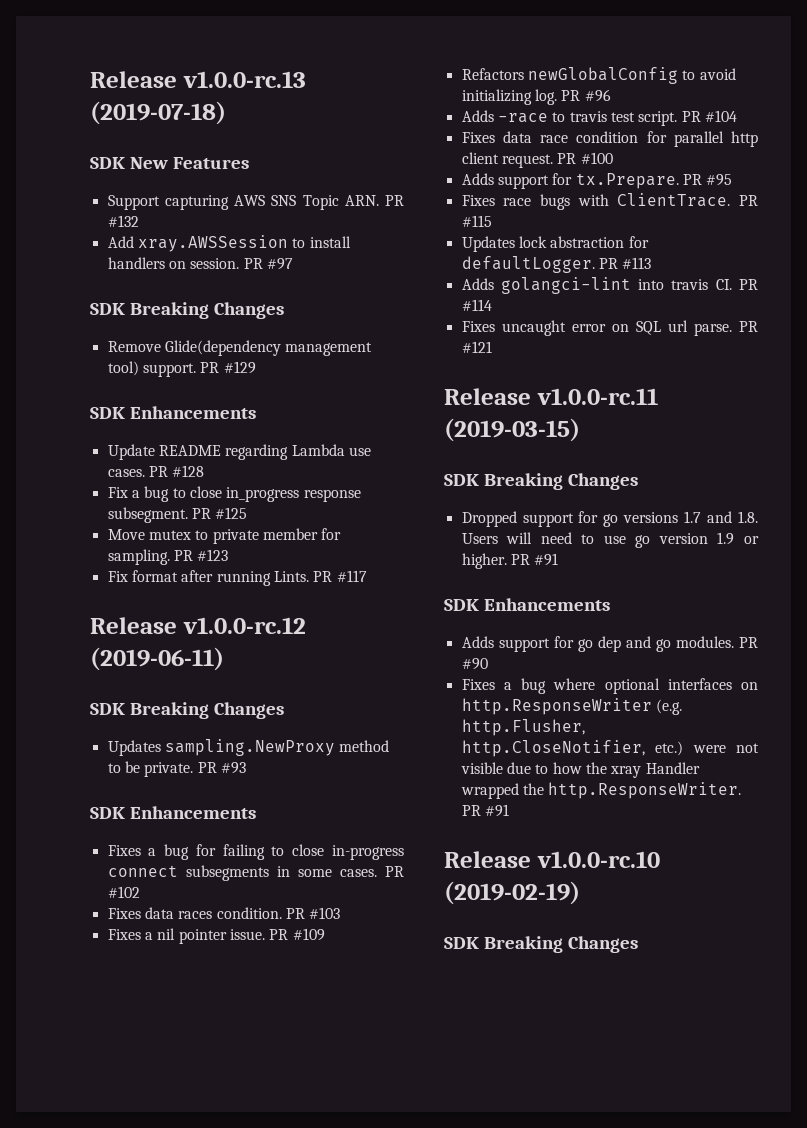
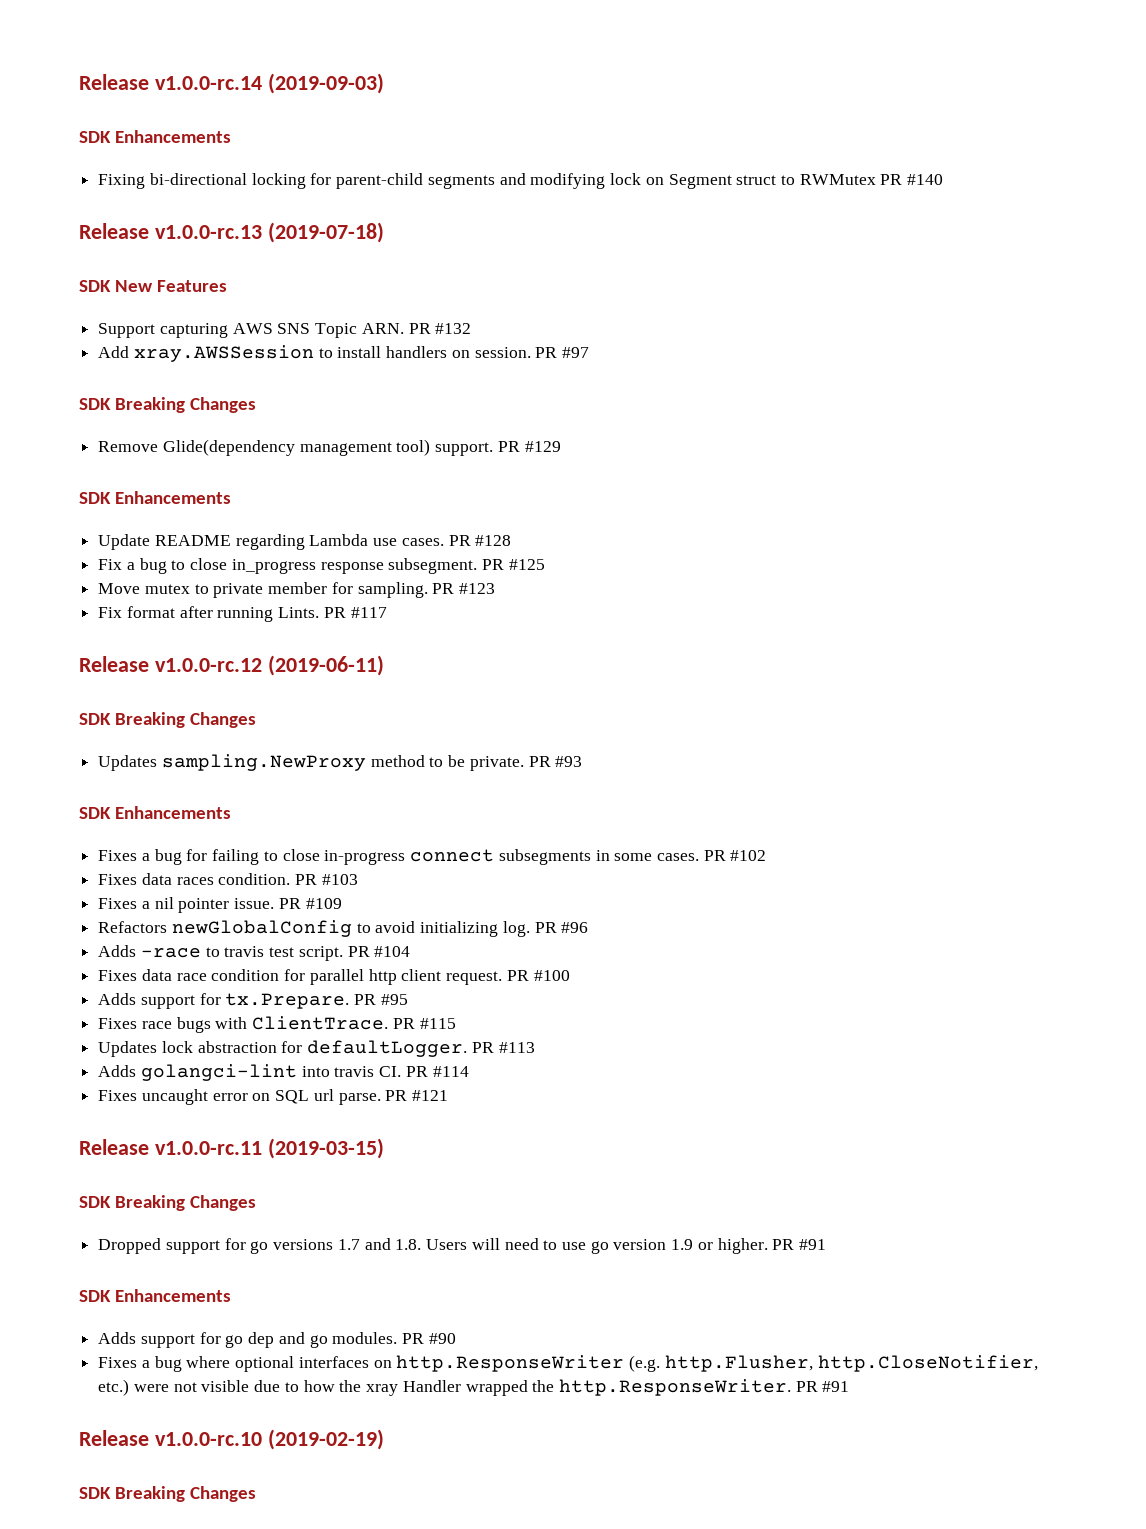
[90,71,177,88] Release -> [79,73,384,94] [79,130,232,143] [98,173,944,189] [79,223,149,239] Release v1.0.0-rc.14 (2019-09-03) // SDK Enhancements // Fixing bi-directional locking for parent-child segments and modifying lock on Segment struct to RWMutex PR #140 // Release

